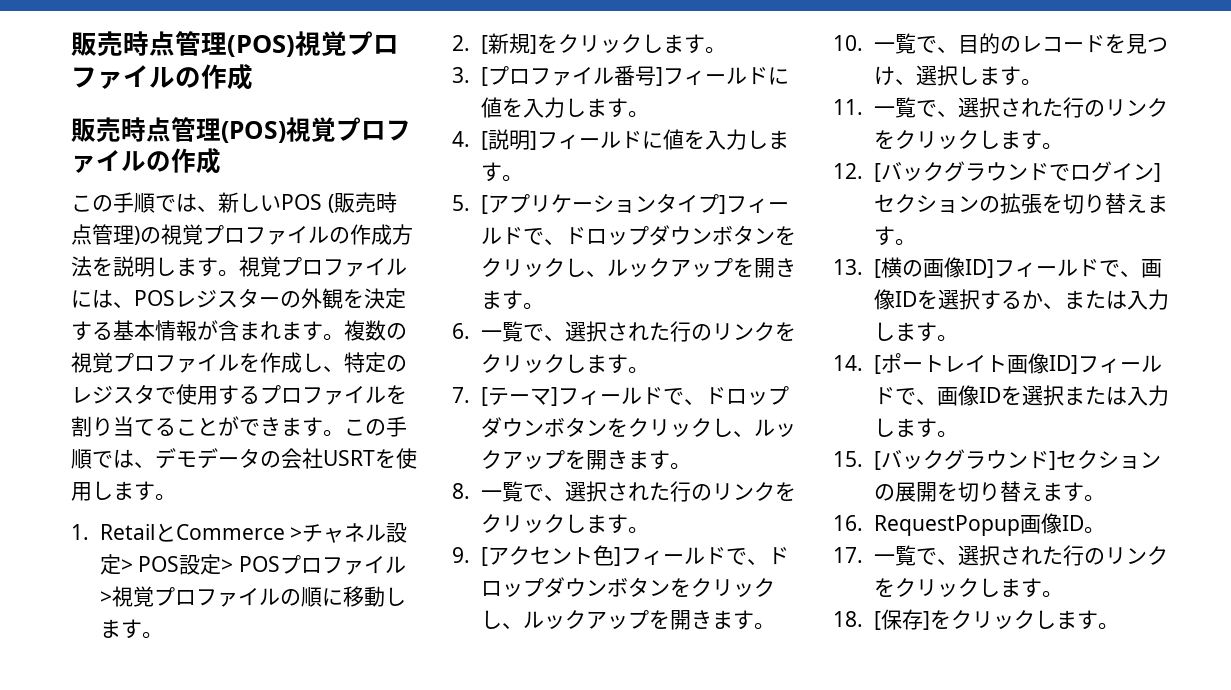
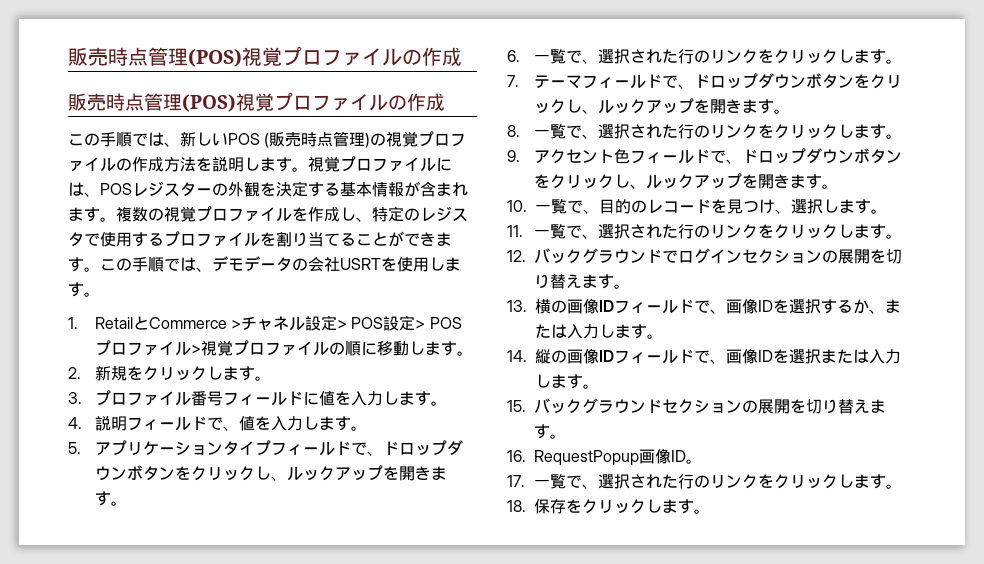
[480,33,537,54] [新規] -> [94,365,127,381] 新規
[480,67,488,86] [ -> (82, 398) none
[655,67,663,86] ] -> (223, 398) none
[480,129,663,150] [説明]フィールドに -> [94,416,239,431] 説明フィールドで、
[480,195,488,214] [ -> (81, 448) none
[718,195,726,214] ] -> (271, 448) none
[480,387,558,406] [テーマ] -> [533,75,582,89] テーマ
[480,547,488,566] [ -> (520, 156) none
[613,547,621,566] ] -> (630, 156) none
[873,163,881,182] [ -> (526, 256) none
[1153,163,1161,182] [873,193,1042,214] ]セクションの拡張 -> [742,249,870,264] セクションの展開
[873,259,881,278] [ -> (527, 306) none
[964,259,994,278] ID] -> [599,300,614,312] ID
[873,353,1078,374] [ポートレイト画像ID] -> [535,349,614,364] 縦の画像ID
[873,449,1056,470] [バックグラウンド] -> [534,398,662,414] バックグラウンド
[873,609,930,630] [保存] -> [534,499,566,514] 保存

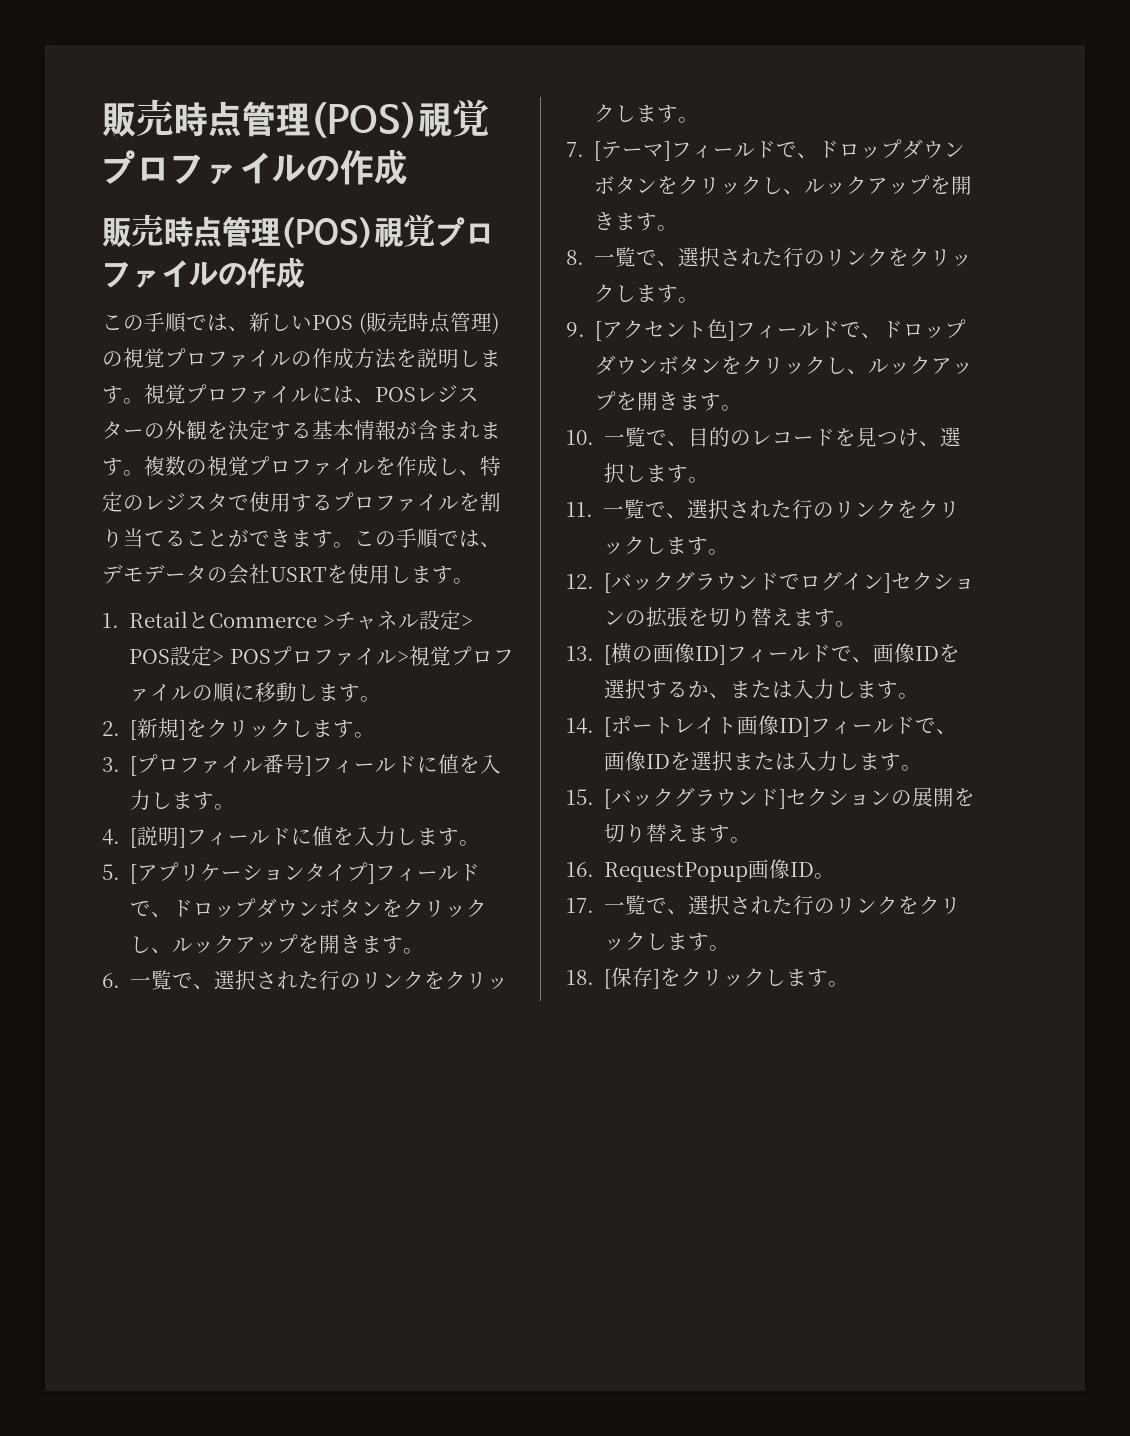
[94,365,127,381] 新規 -> [130,718,187,740] [新規]
(82, 398) none -> [130,756,138,776] [
(223, 398) none -> [305,756,313,776] ]
[94,416,239,431] 説明フィールドで、 -> [130,826,313,848] [説明]フィールドに
(81, 448) none -> [130,864,138,884] [
(271, 448) none -> [368,864,376,884] ]
[533,75,582,89] テーマ -> [594,141,672,161] [テーマ]
(520, 156) none -> [595,321,603,341] [
(630, 156) none -> [728,321,736,341] ]
(526, 256) none -> [604,573,612,593] [
[742,249,870,264] セクションの展開 -> [884,572,976,593] [604,607,689,628] ]セクションの拡張
(527, 306) none -> [604,645,612,665] [
[599,300,614,312] ID -> [695,645,727,665] ID]
[535,349,614,364] 縦の画像ID -> [604,715,811,737] [ポートレイト画像ID]
[534,398,662,414] バックグラウンド -> [604,787,787,809] [バックグラウンド]
[534,499,566,514] 保存 -> [604,967,661,989] [保存]

